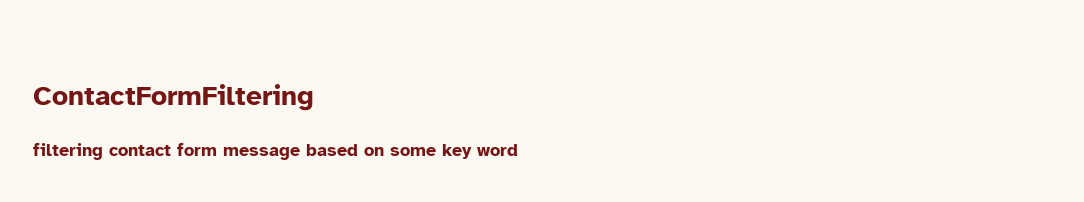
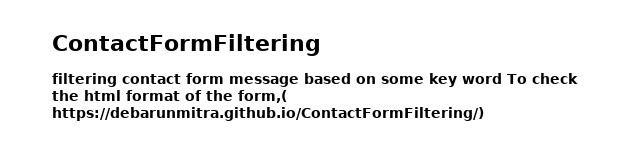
(518, 150) none -> [507,73,578,84] [52,90,287,103] [52,107,484,121] To check the html format of the form,( https://debarunmitra.github.io/ContactFormFiltering/)

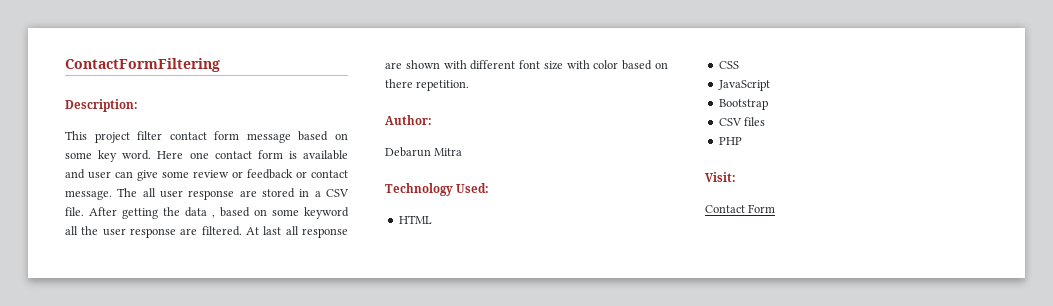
[52,73,117,87] filtering -> [65,99,138,112] [65,131,163,143] Description: // This project filter
[462,73,578,84] [52,90,287,103] [52,107,484,121] word To check the html format of the form,( https://debarunmitra.github.io/ContactFormFiltering/) -> [122,150,348,160] [65,169,348,181] [65,188,349,200] [65,207,349,219] [65,226,348,238] [385,60,668,70] [385,79,470,91] [385,115,432,125] [385,147,463,157] [385,183,490,196] [398,215,432,224] [718,61,739,69] [717,80,770,91] [718,99,768,110] [718,117,766,126] [718,137,742,145] [705,172,736,182] [705,204,776,213] word. Here one contact form is available and user can give some review or feedback or contact message. The all user response are stored in a CSV file. After getting the data , based on some keyword all the user response are filtered. At last all response are shown with different font size with color based on there repetition. // Author: // Debarun Mitra // Technology Used: // HTML // CSS // JavaScript // Bootstrap // CSV files // PHP // Visit: // Contact Form

